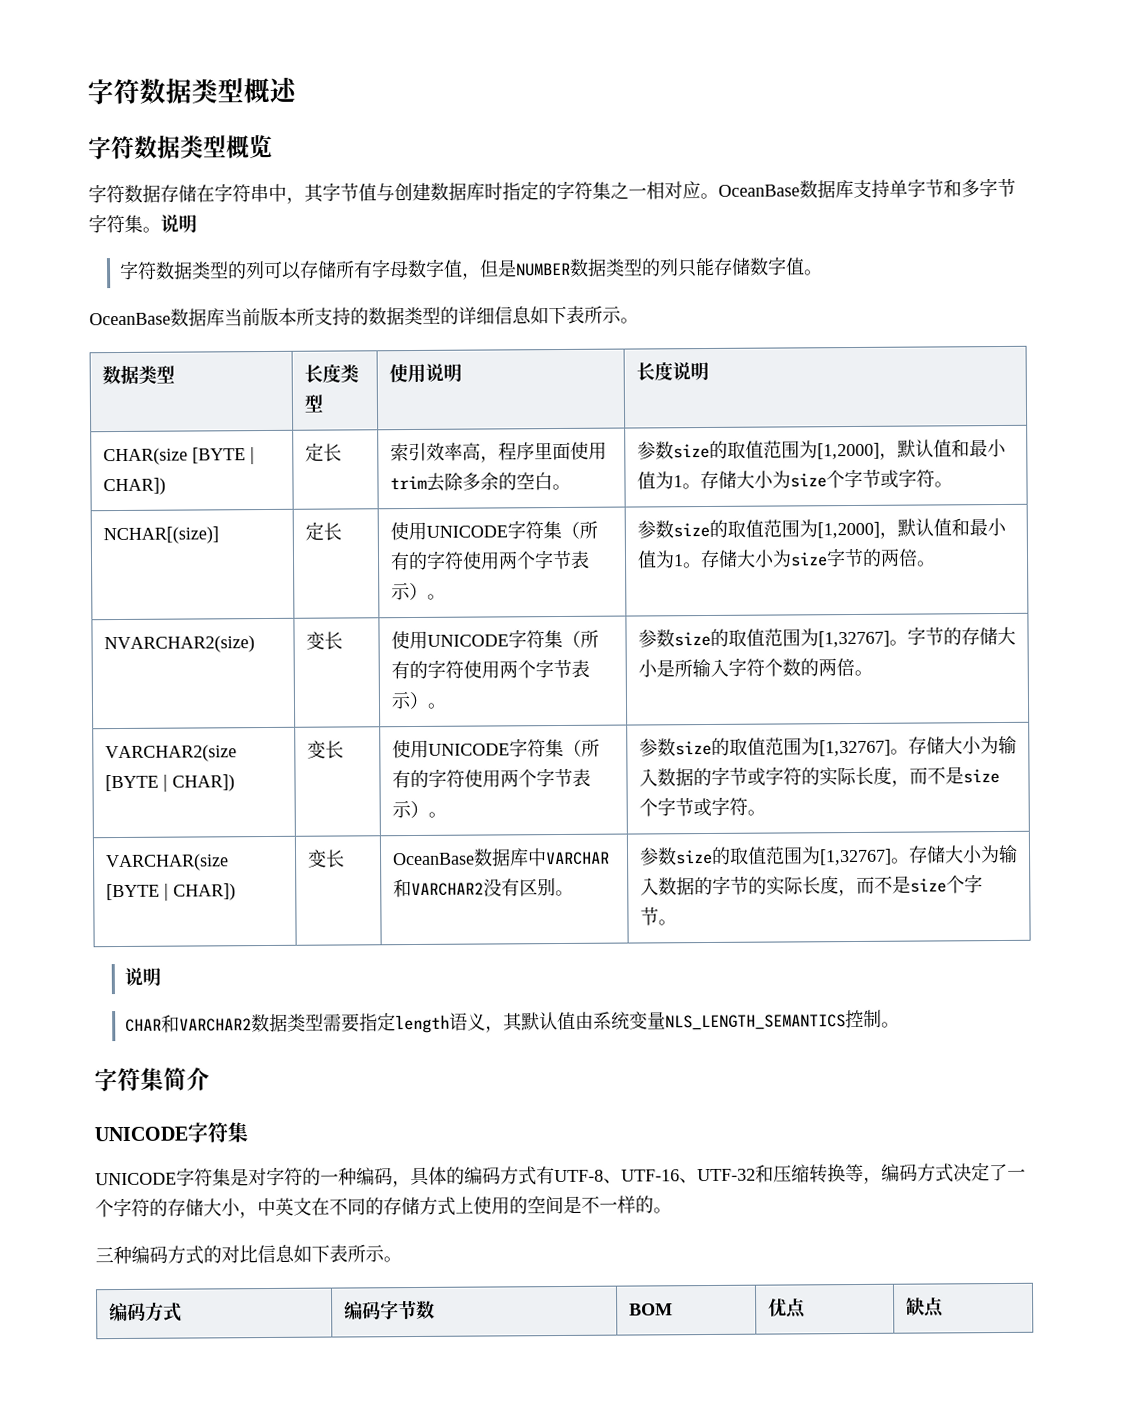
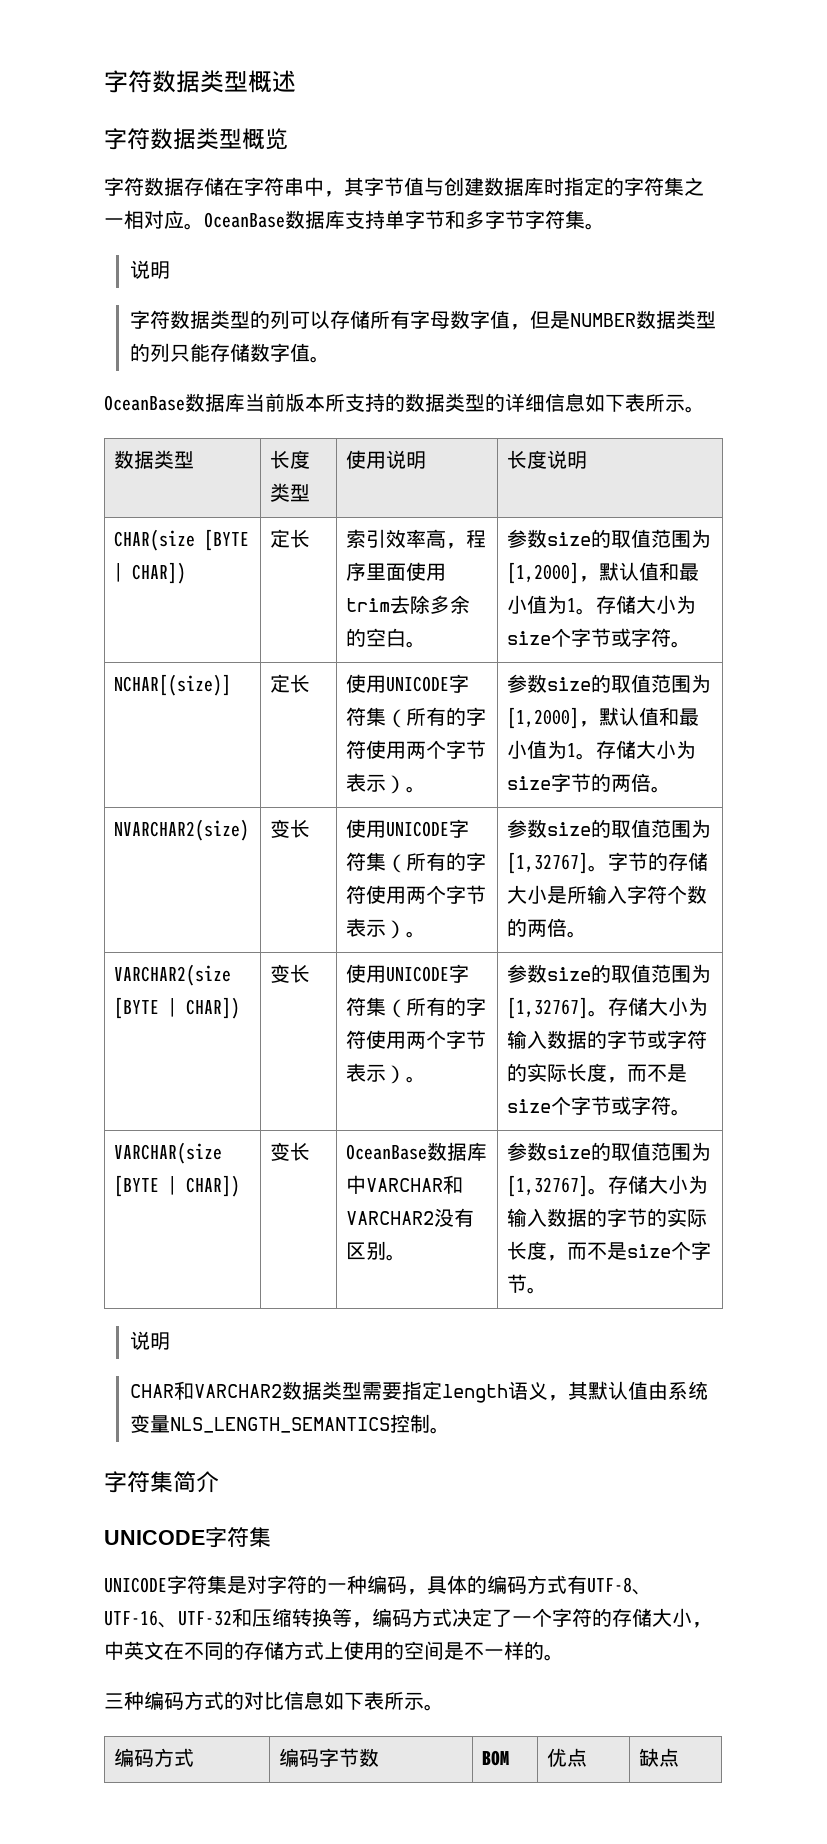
(161, 229) none -> (605, 226) //

